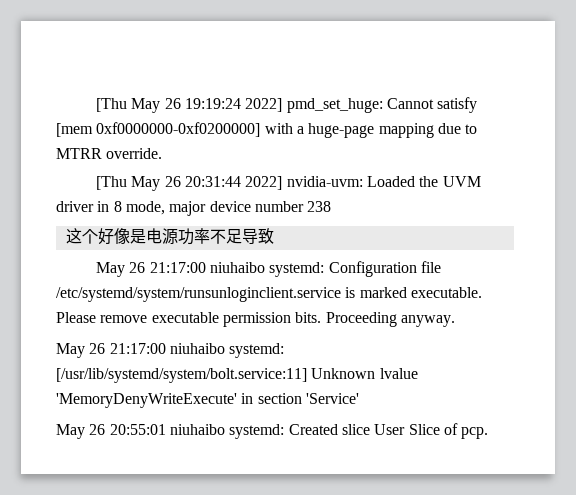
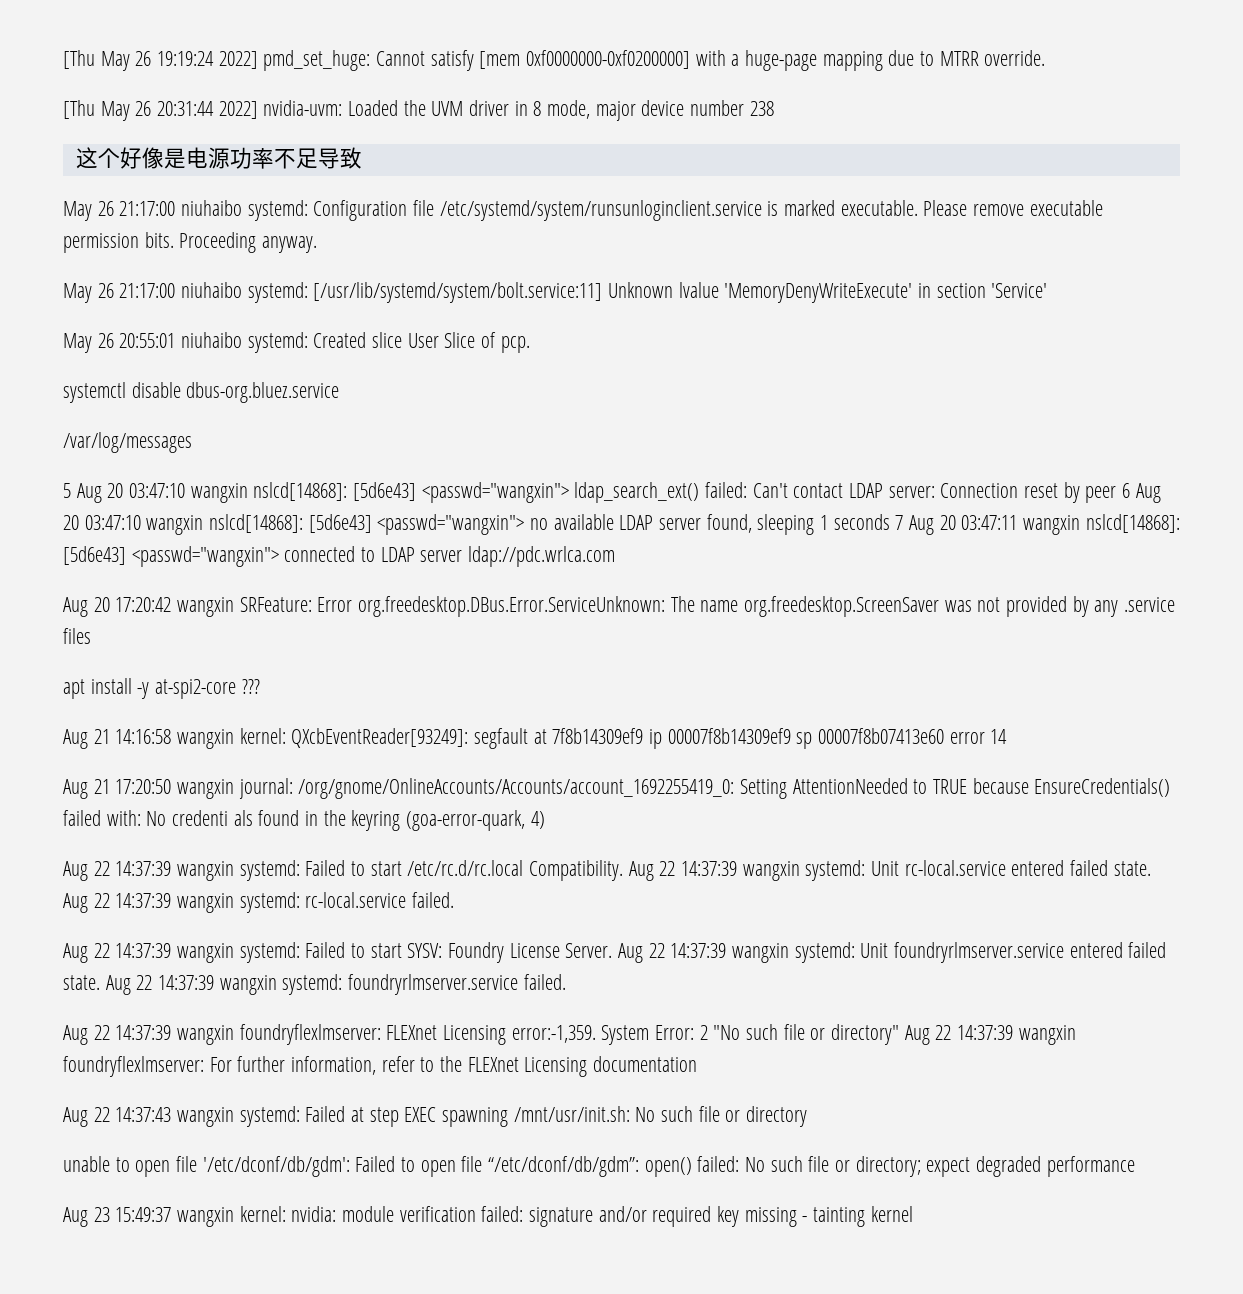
(489, 433) none -> [63,382,340,403] [63,432,192,453] [63,482,1161,503] [63,514,1180,535] [63,546,616,567] [63,596,1176,617] [63,628,91,644] [63,678,260,699] [63,728,1008,749] [63,778,1171,799] [63,810,545,831] [63,860,1151,881] [63,892,455,913] [63,942,1167,963] [63,974,566,995] [63,1024,1076,1045] [63,1056,698,1077] [63,1106,808,1127] [63,1156,1135,1177] [63,1206,913,1227] // systemctl disable dbus-org.bluez.service // /var/log/messages // 5 Aug 20 03:47:10 wangxin nslcd[14868]: [5d6e43] <passwd="wangxin"> ldap_search_ext() failed: Can't contact LDAP server: Connection reset by peer 6 Aug 20 03:47:10 wangxin nslcd[14868]: [5d6e43] <passwd="wangxin"> no available LDAP server found, sleeping 1 seconds 7 Aug 20 03:47:11 wangxin nslcd[14868]: [5d6e43] <passwd="wangxin"> connected to LDAP server ldap://pdc.wrlca.com // Aug 20 17:20:42 wangxin SRFeature: Error org.freedesktop.DBus.Error.ServiceUnknown: The name org.freedesktop.ScreenSaver was not provided by any .service files // apt install -y at-spi2-core ??? // Aug 21 14:16:58 wangxin kernel: QXcbEventReader[93249]: segfault at 7f8b14309ef9 ip 00007f8b14309ef9 sp 00007f8b07413e60 error 14 // Aug 21 17:20:50 wangxin journal: /org/gnome/OnlineAccounts/Accounts/account_1692255419_0: Setting AttentionNeeded to TRUE because EnsureCredentials() failed with: No credenti als found in the keyring (goa-error-quark, 4) // Aug 22 14:37:39 wangxin systemd: Failed to start /etc/rc.d/rc.local Compatibility. Aug 22 14:37:39 wangxin systemd: Unit rc-local.service entered failed state. Aug 22 14:37:39 wangxin systemd: rc-local.service failed. // Aug 22 14:37:39 wangxin systemd: Failed to start SYSV: Foundry License Server. Aug 22 14:37:39 wangxin systemd: Unit foundryrlmserver.service entered failed state. Aug 22 14:37:39 wangxin systemd: foundryrlmserver.service failed. // Aug 22 14:37:39 wangxin foundryflexlmserver: FLEXnet Licensing error:-1,359. System Error: 2 "No such file or directory" Aug 22 14:37:39 wangxin foundryflexlmserver: For further information, refer to the FLEXnet Licensing documentation // Aug 22 14:37:43 wangxin systemd: Failed at step EXEC spawning /mnt/usr/init.sh: No such file or directory // unable to open file '/etc/dconf/db/gdm': Failed to open file “/etc/dconf/db/gdm”: open() failed: No such file or directory; expect degraded performance // Aug 23 15:49:37 wangxin kernel: nvidia: module verification failed: signature and/or required key missing - tainting kernel

